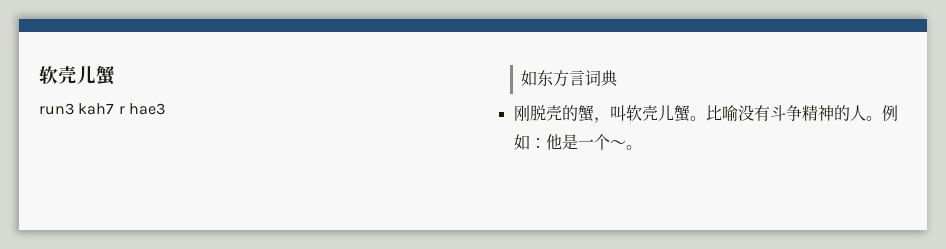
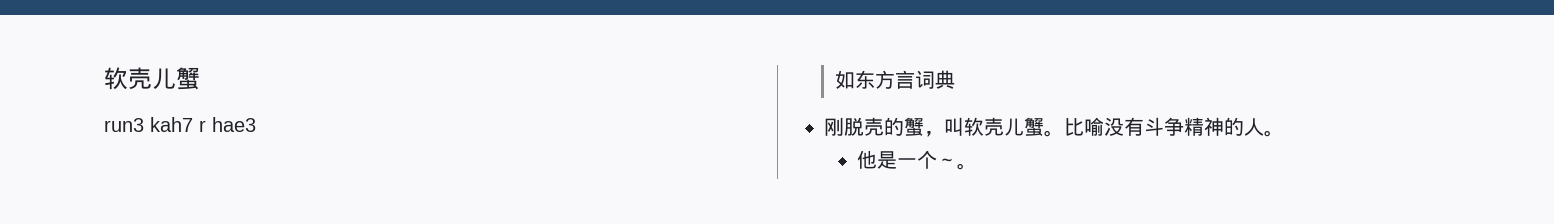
[881,105,898,121] [513,134,546,150] 例如： -> (1284, 133) //

